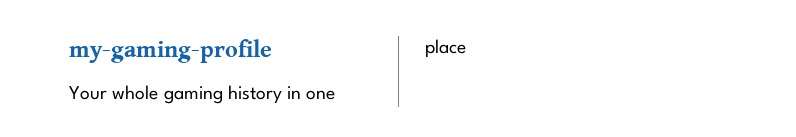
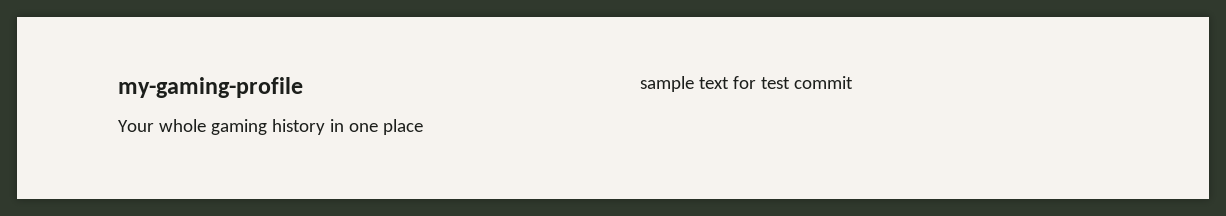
(466, 48) none -> [640,76,853,92] // sample text for test commit

